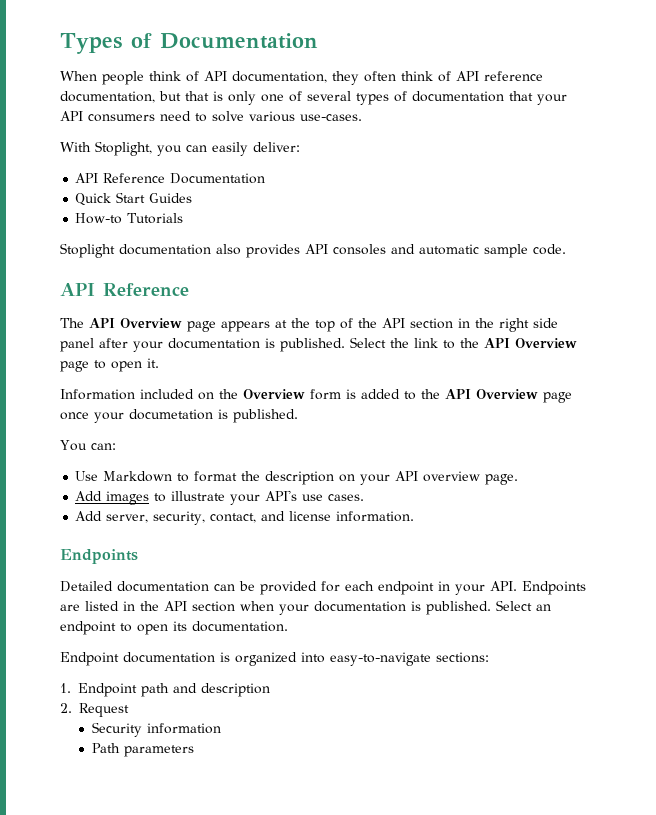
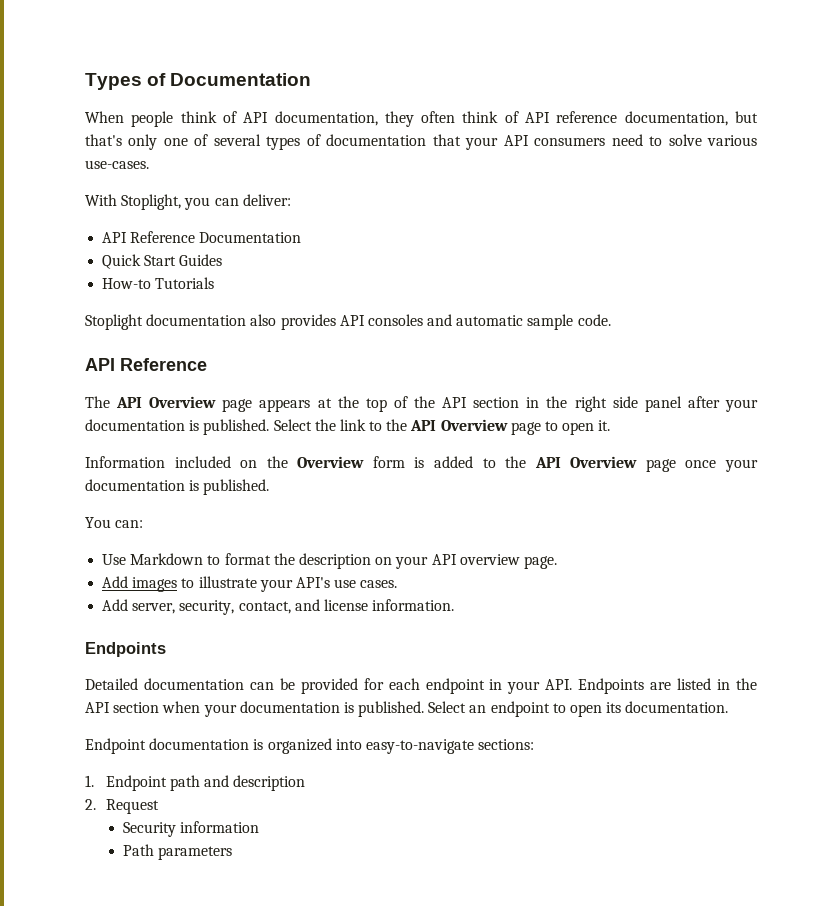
[185,91,223,101] that is -> [85,134,122,146] that's
[212,142,248,156] easily -> (239, 202) none
[129,409,213,420] documetation -> [85,479,185,491] documentation

